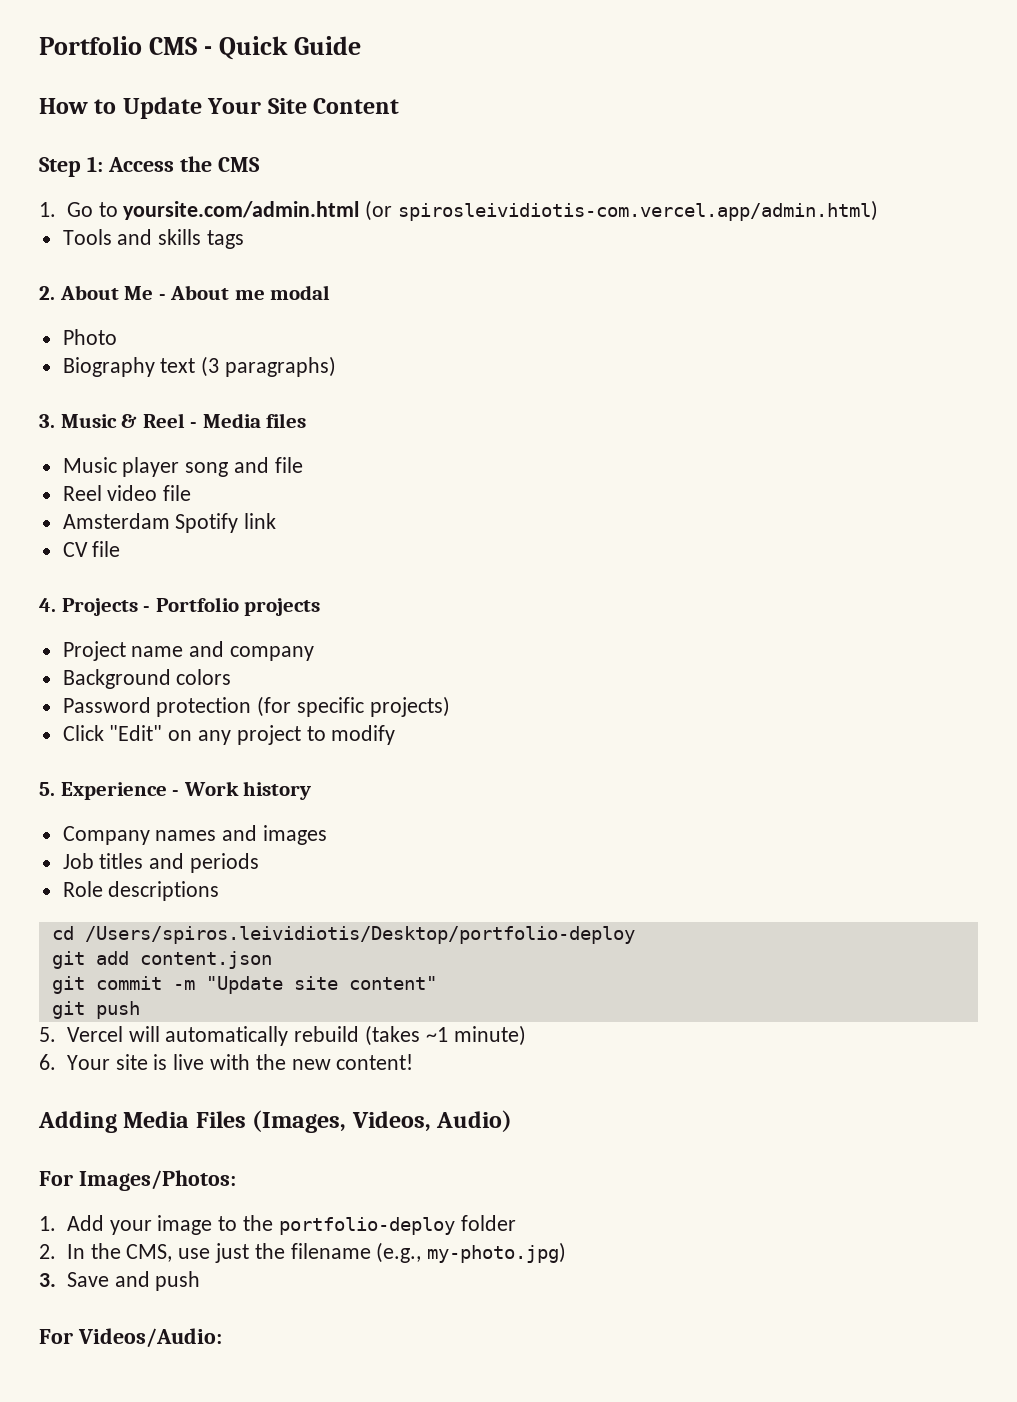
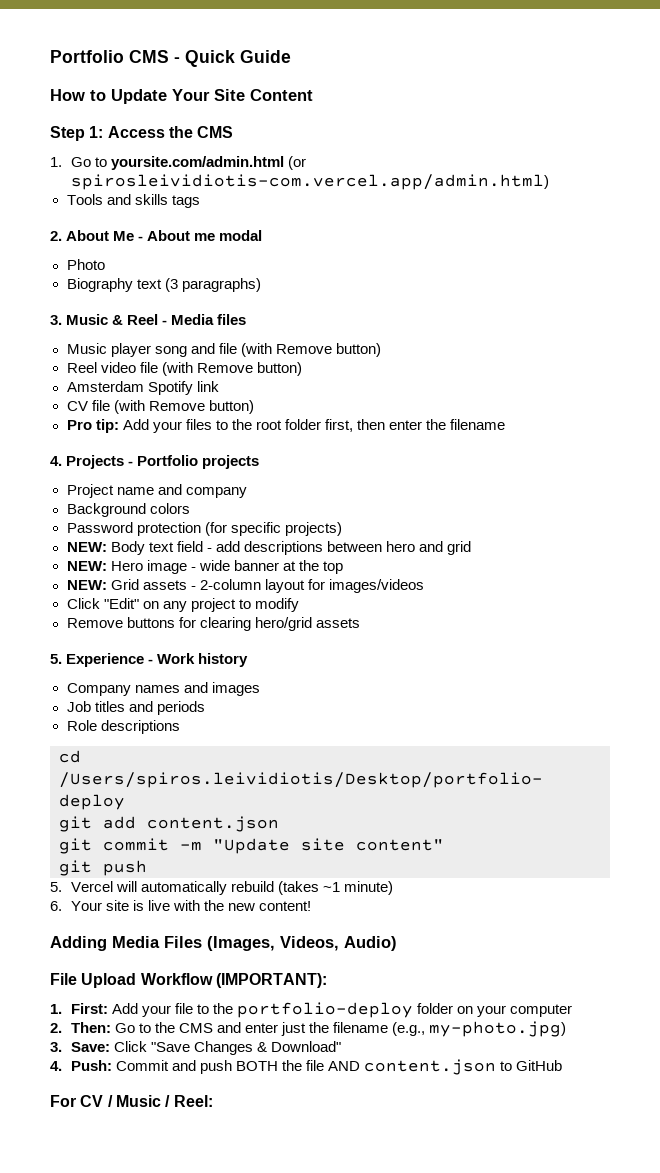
(303, 465) none -> [240,343,381,357] (with Remove button)
(192, 493) none -> [161,362,302,376] (with Remove button)
(121, 549) none -> [113,400,254,414] [66,419,506,433] (with Remove button) // Pro tip: Add your files to the root folder first, then enter the filename
(450, 706) none -> [66,541,472,555] [66,560,343,574] [66,579,424,593] // NEW: Body text field - add descriptions between hero and grid // NEW: Hero image - wide banner at the top // NEW: Grid assets - 2-column layout for images/videos
(396, 735) none -> [66,617,360,631] // Remove buttons for clearing hero/grid assets
[39,1170,236,1191] [39,1215,213,1235] For Images/Photos: // 1. Add your image -> [50,973,327,988] [50,1003,193,1017] File Upload Workflow (IMPORTANT): // 1. First: Add your file
[39,1243,211,1262] // 2. In the CMS, use -> [456,1004,573,1017] [50,1022,278,1033] on your computer // 2. Then: Go to the CMS and enter
[66,1271,201,1291] [39,1328,222,1348] Save and push // For Videos/Audio: -> [70,1041,341,1055] [50,1059,563,1075] [50,1095,213,1107] Save: Click "Save Changes & Download" // 4. Push: Commit and push BOTH the file AND content.json to GitHub // For CV / Music / Reel:

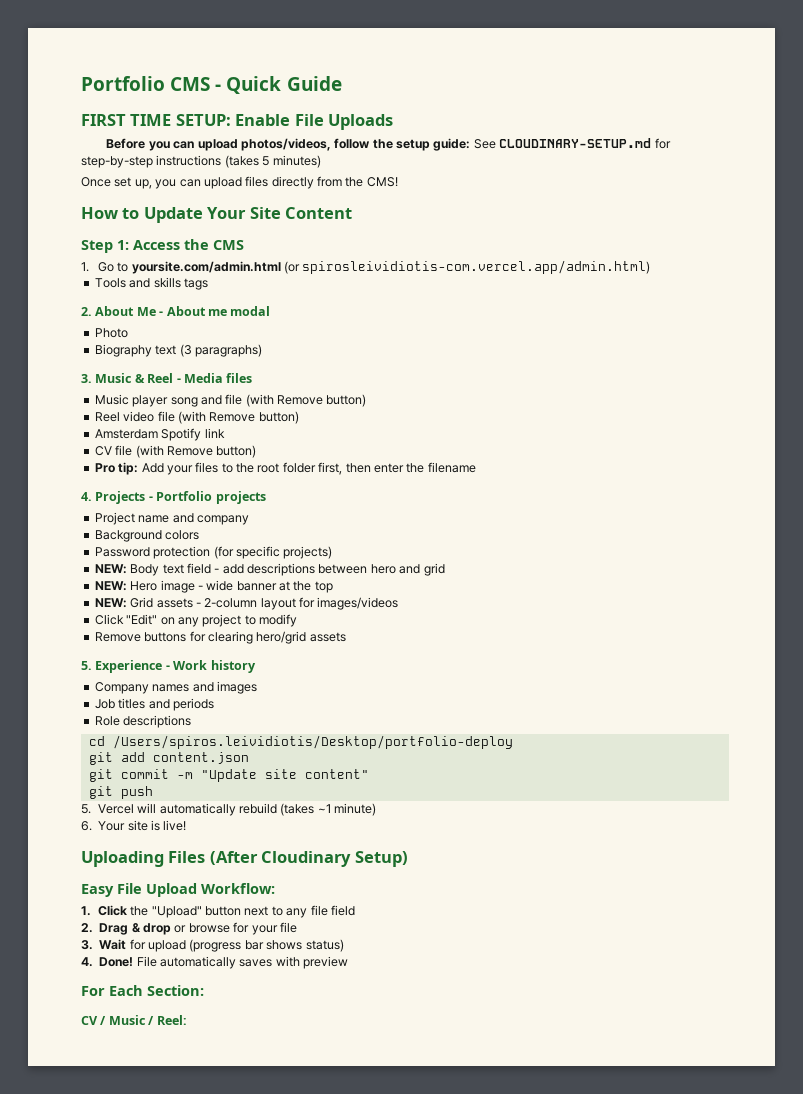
(291, 56) none -> [81,114,394,130] [106,138,671,151] [81,155,321,168] [81,176,398,189] // FIRST TIME SETUP: Enable File Uploads // Before you can upload photos/videos, follow the setup guide: See CLOUDINARY-SETUP.md for step-by-step instructions (takes 5 minutes) // Once set up, you can upload files directly from the CMS!
[147,900,311,911] [50,936,397,951] [50,973,327,988] [50,1002,573,1018] [50,1021,567,1037] [50,1041,341,1055] [50,1059,563,1075] live with the new content! // Adding Media Files (Images, Videos, Audio) // File Upload Workflow (IMPORTANT): // 1. First: Add your file to the portfolio-deploy folder on your computer // 2. Then: Go to the CMS and enter just the filename (e.g., my-photo.jpg) // 3. Save: Click "Save Changes & Download" // 4. Push: Commit and push BOTH the file AND content.json to GitHub -> [163,820,187,831] [81,851,408,867] [81,883,275,897] [81,905,355,918] [81,922,297,935] [81,939,344,952] [81,956,349,969] live! // Uploading Files (After Cloudinary Setup) // Easy File Upload Workflow: // 1. Click the "Upload" button next to any file field // 2. Drag & drop or browse for your file // 3. Wait for upload (progress bar shows status) // 4. Done! File automatically saves with preview
(76, 1101) none -> [109,985,204,996] Each Section: //

